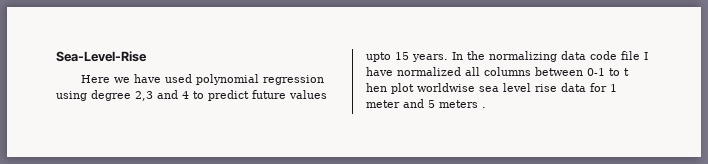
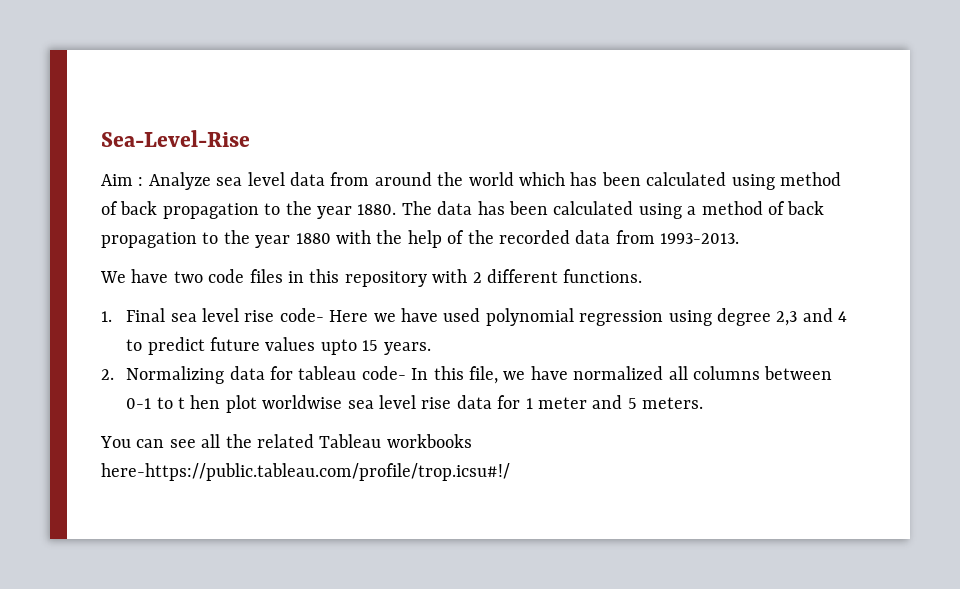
(147, 56) none -> [101,172,841,190] [101,201,825,219] [101,230,740,248] [100,269,643,287] [101,308,324,322] Aim : Analyze sea level data from around the world which has been calculated using method of back propagation to the year 1880. The data has been calculated using a method of back propagation to the year 1880 with the help of the recorded data from 1993-2013. // We have two code files in this repository with 2 different functions. // 1. Final sea level rise code-
[452,51,648,62] In the normalizing data code file I -> [101,366,526,384] // 2. Normalizing data for tableau code- In this file, we
[439,100,486,108] meters . -> [642,397,704,409] [100,434,472,448] [101,463,510,481] meters. // You can see all the related Tableau workbooks here-https://public.tableau.com/profile/trop.icsu#!/

